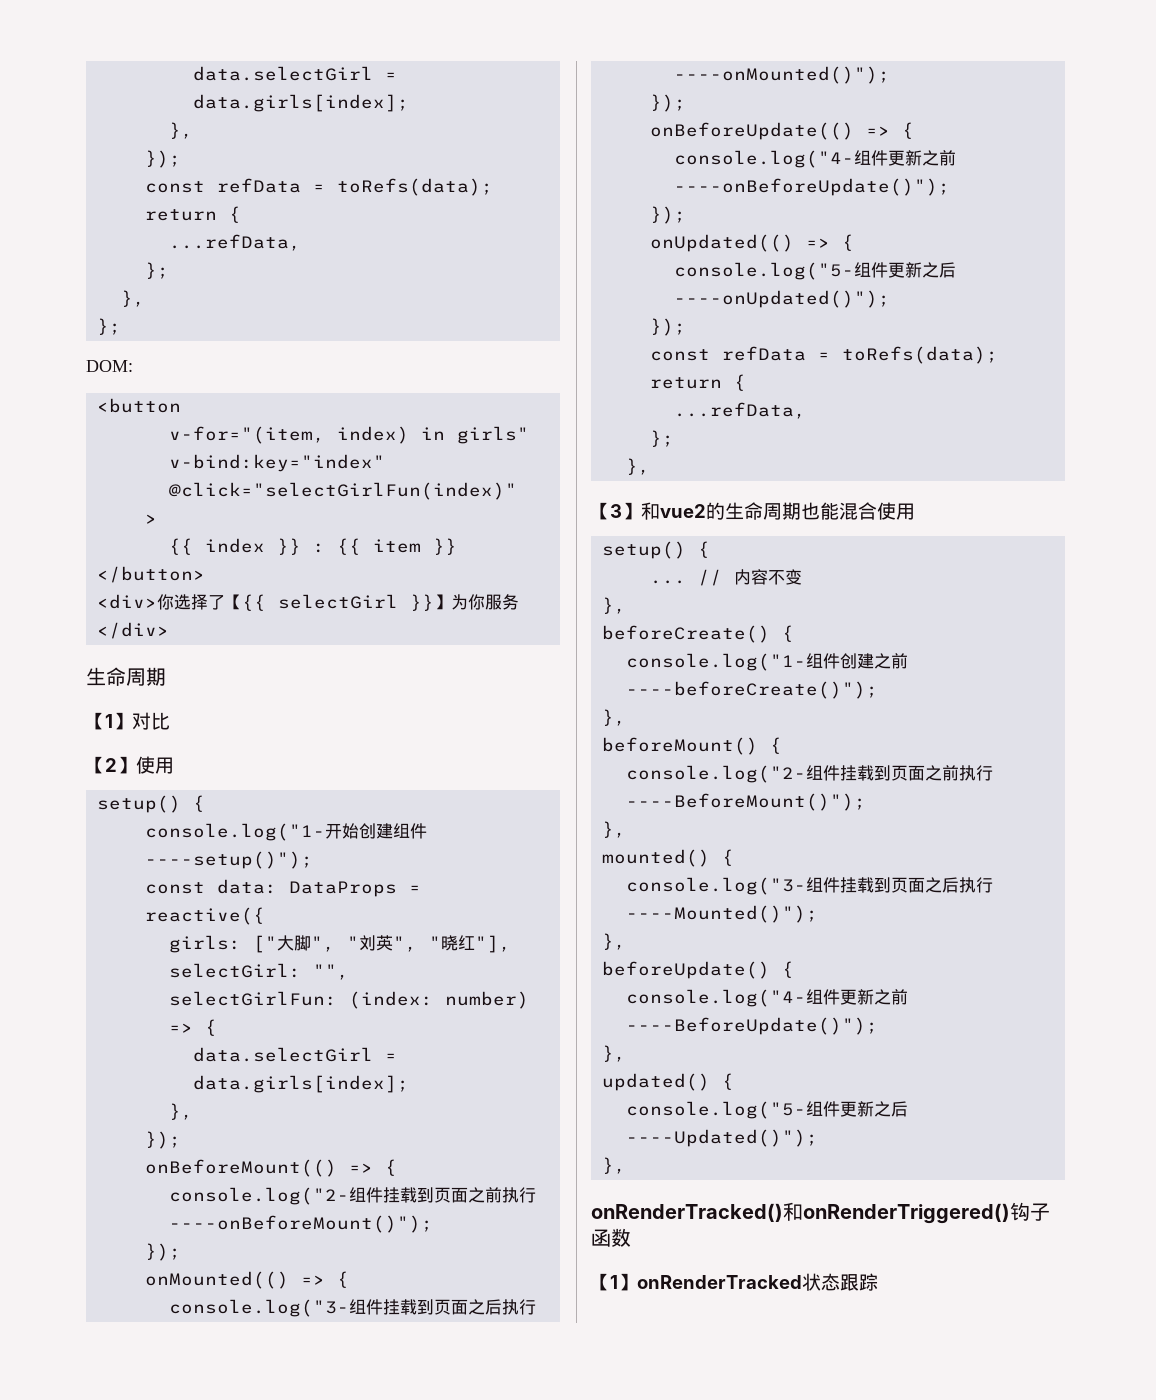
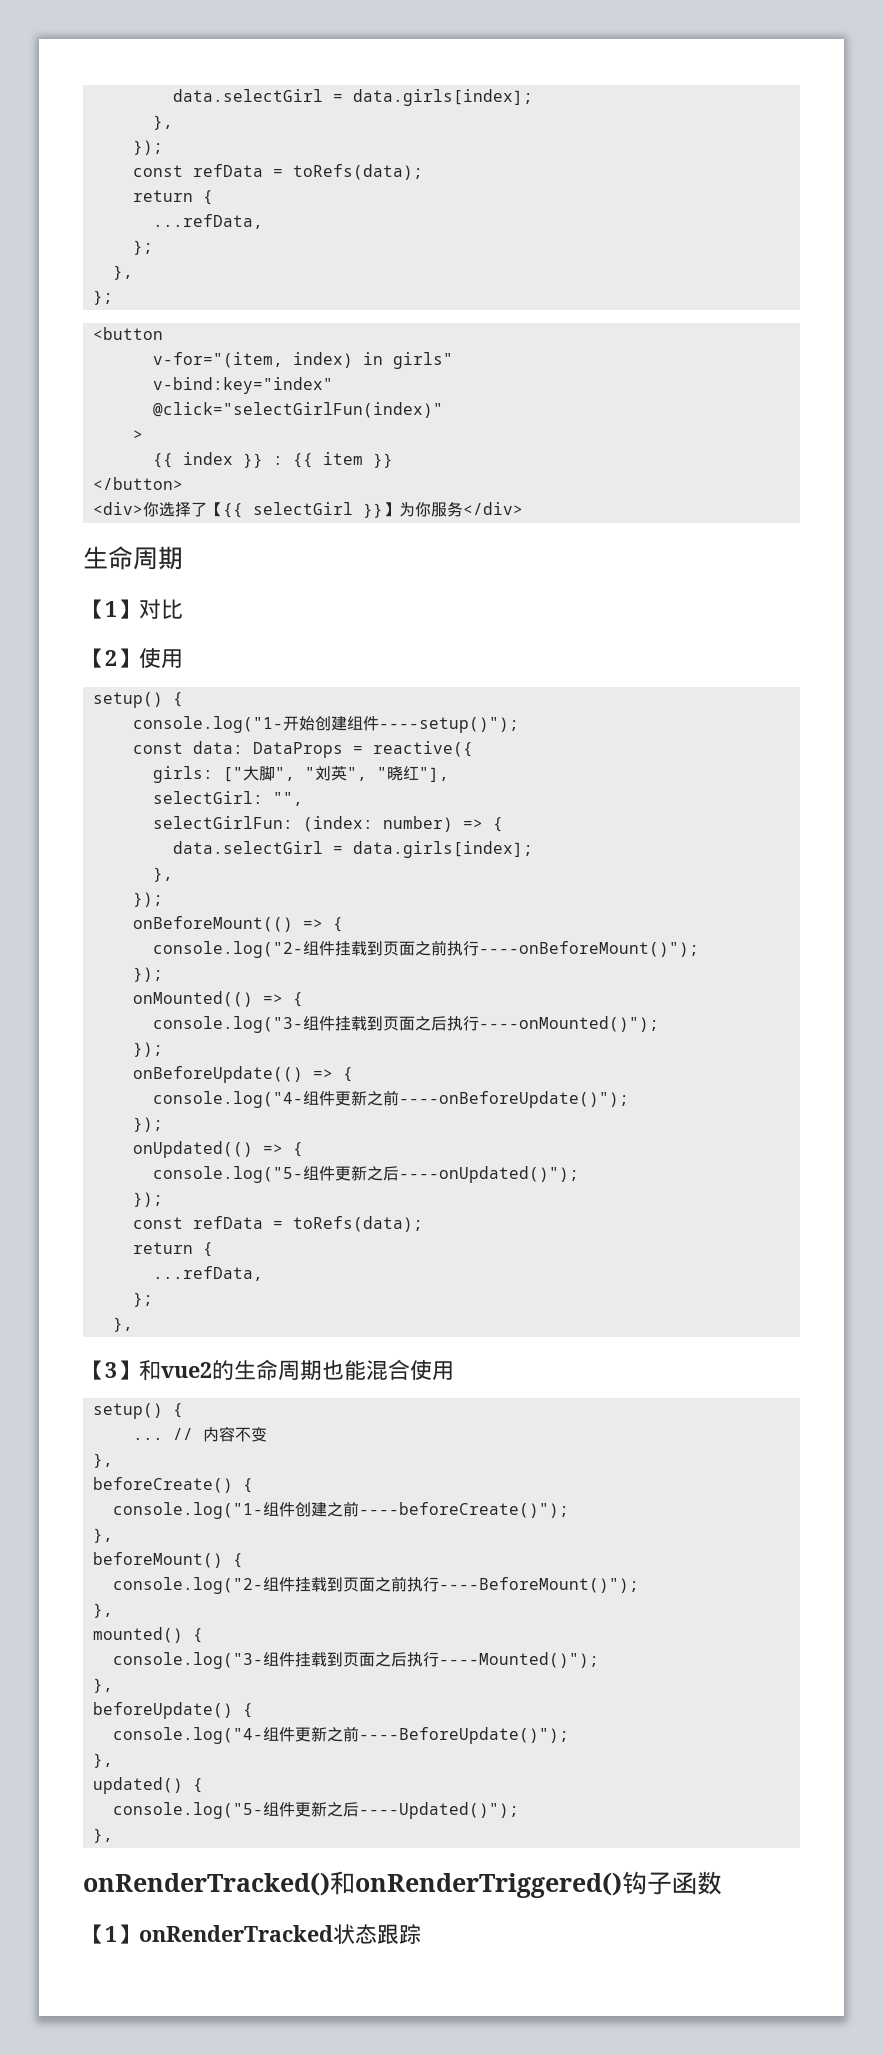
[86,360,133,372] // DOM: -> (113, 297) none

